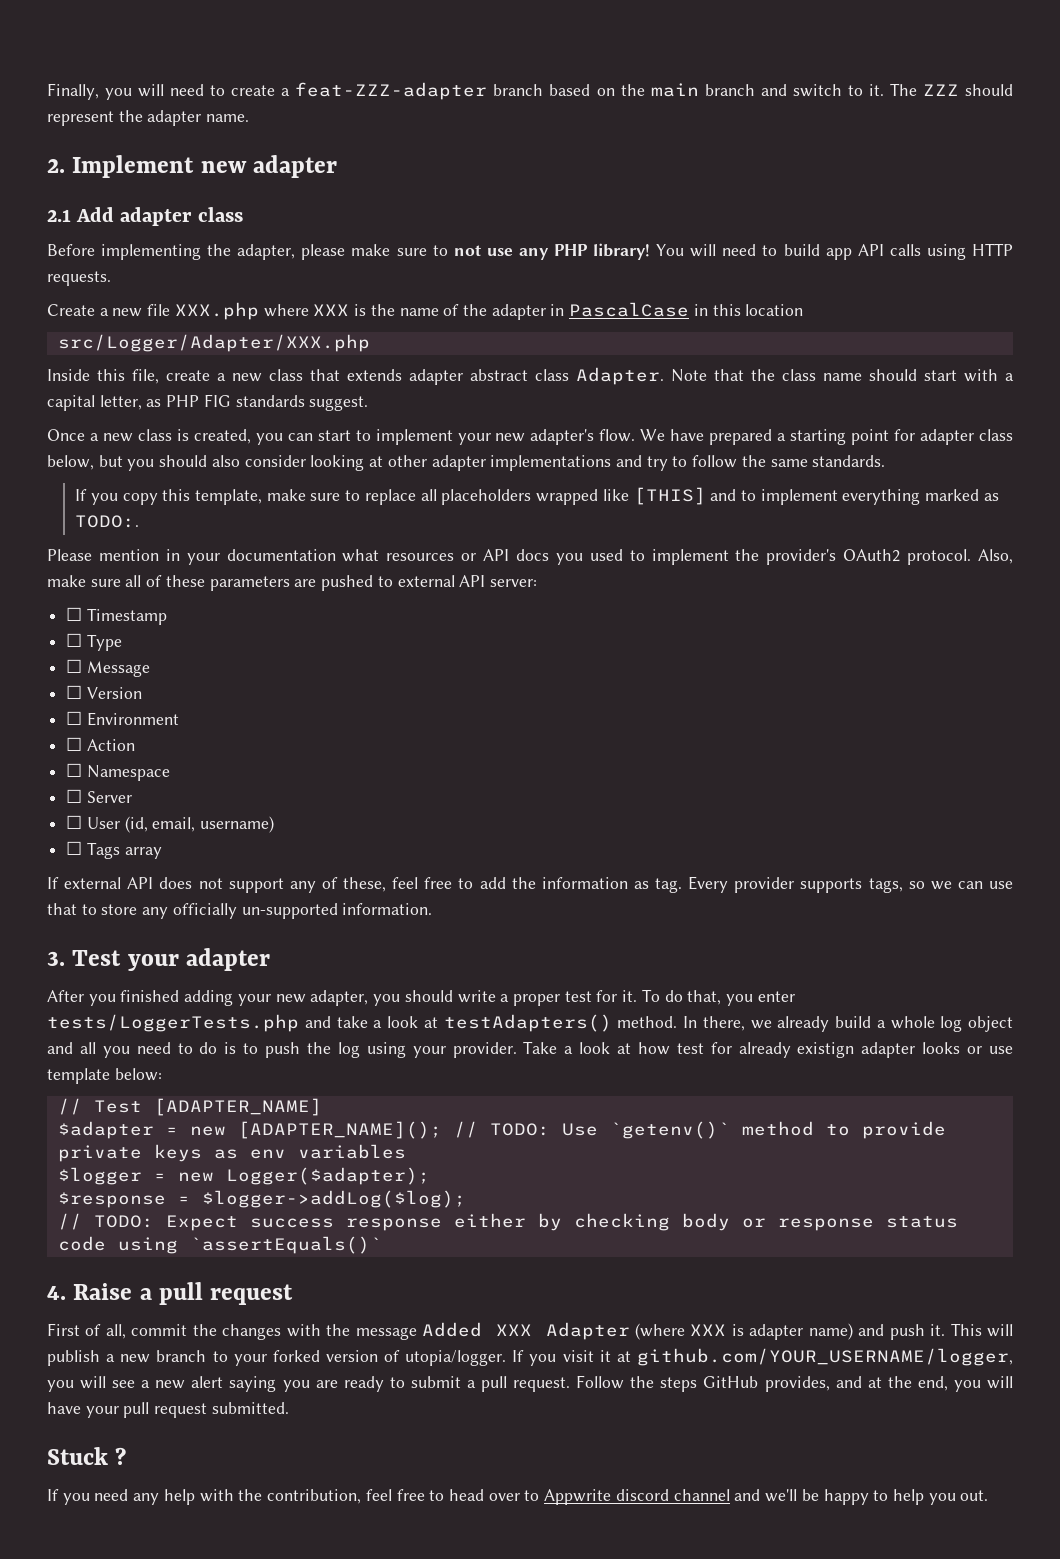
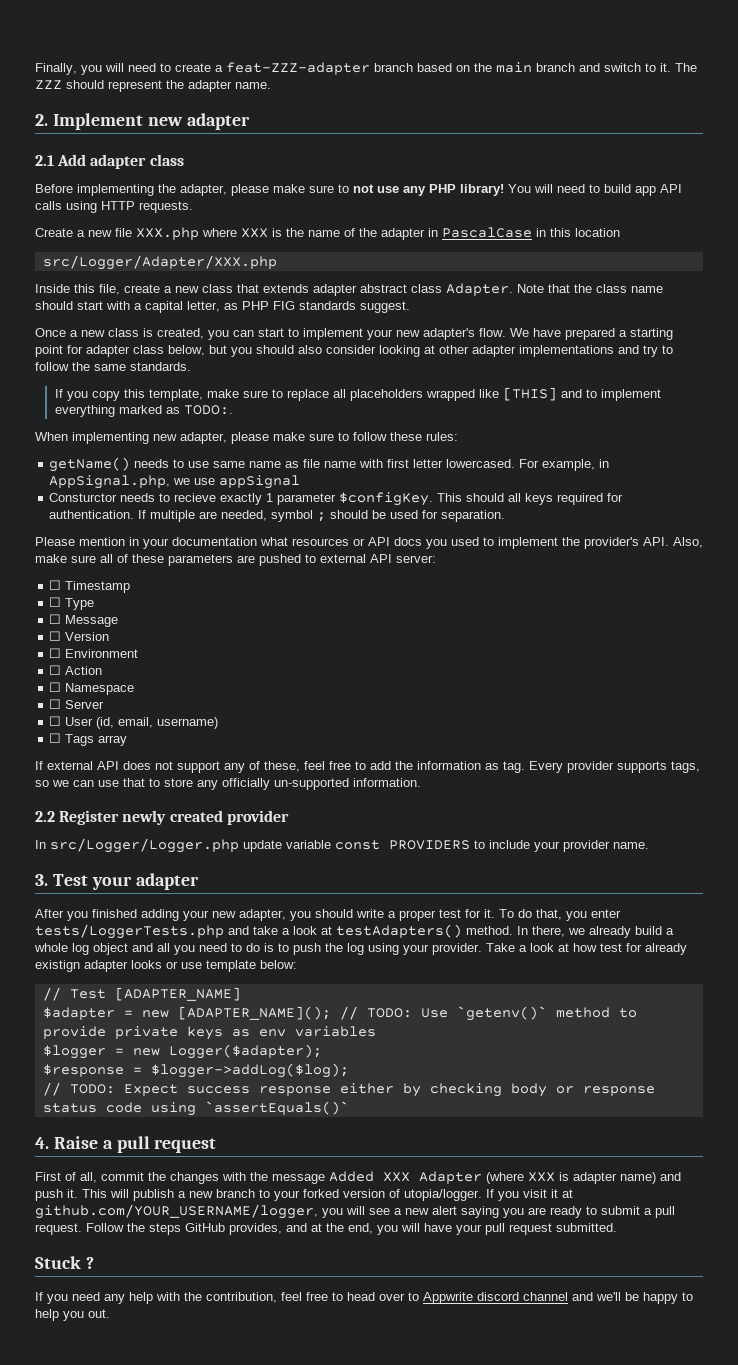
(140, 521) none -> [35,432,458,444] [49,457,610,472] [49,475,301,489] [49,492,624,506] [49,510,506,522] // When implementing new adapter, please make sure to follow these rules: // getName() needs to use same name as file name with first letter lowercased. For example, in AppSignal.php, we use appSignal // Consturctor needs to recieve exactly 1 parameter $configKey. This should all keys required for authentication. If multiple are needed, symbol ; should be used for separation.
[843,549,972,565] OAuth2 protocol. -> [643,537,669,546] API.
(433, 909) none -> [35,810,289,825] [35,838,649,853] // 2.2 Register newly created provider // In src/Logger/Logger.php update variable const PROVIDERS to include your provider name.

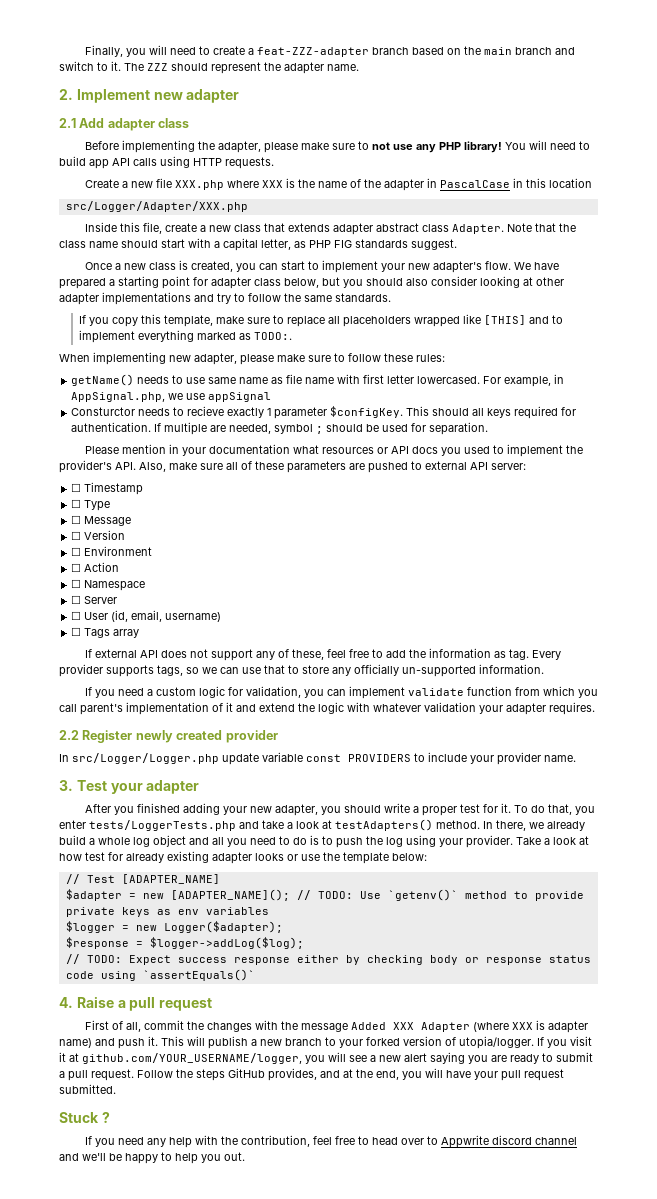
(421, 782) none -> [84,686,598,699] [59,702,595,715] // If you need a custom logic for validation, you can implement validate function from which you call parent's implementation of it and extend the logic with whatever validation your adapter requires.
[35,960,80,972] existign -> [167,851,209,863] existing
(202, 965) none -> [323,852,340,861] the

